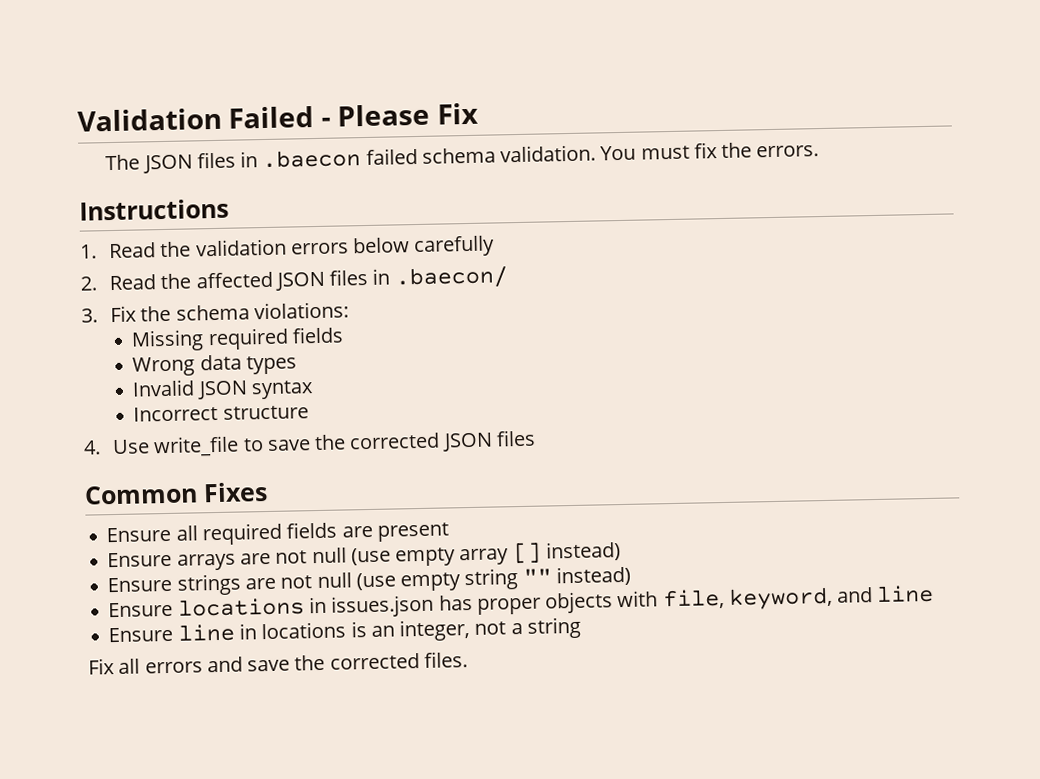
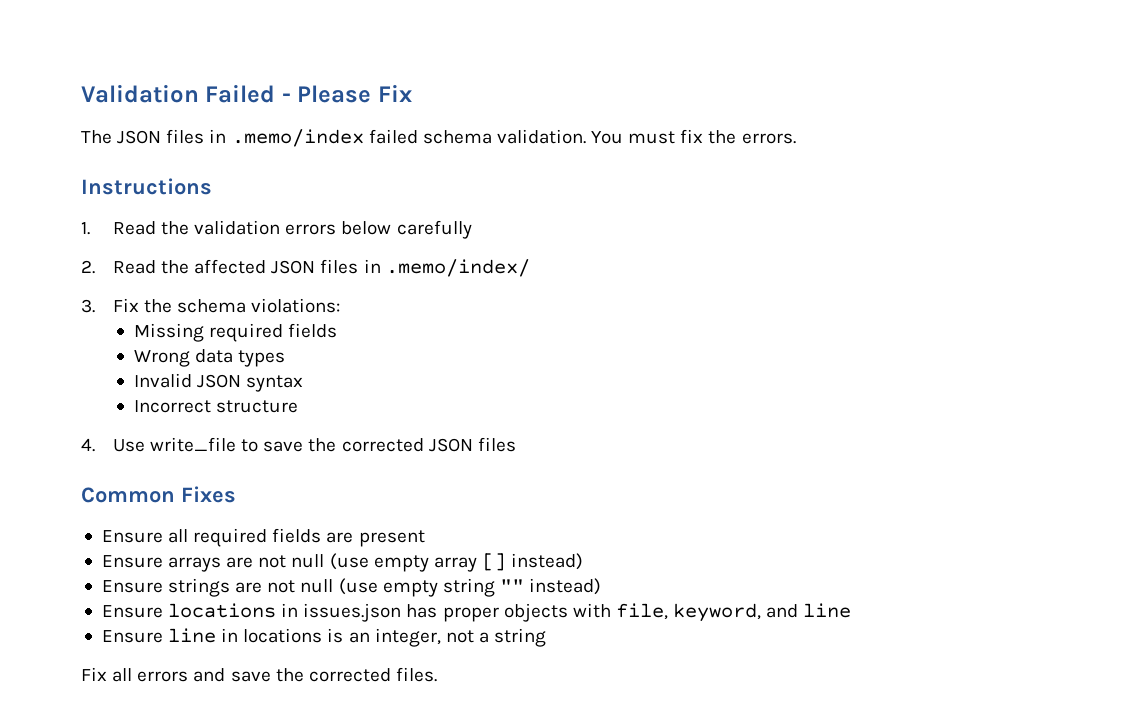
[262,149,362,169] .baecon -> [231,129,364,147] .memo/index
[394,266,508,290] .baecon/ -> [385,259,530,277] .memo/index/

